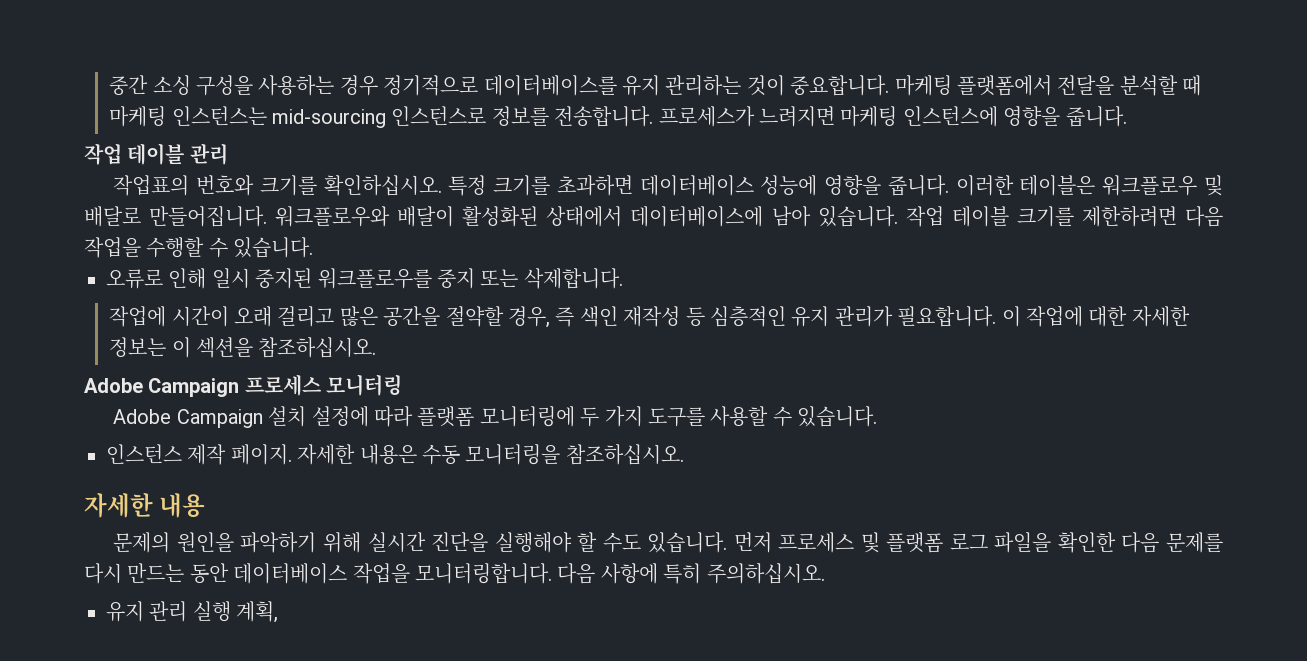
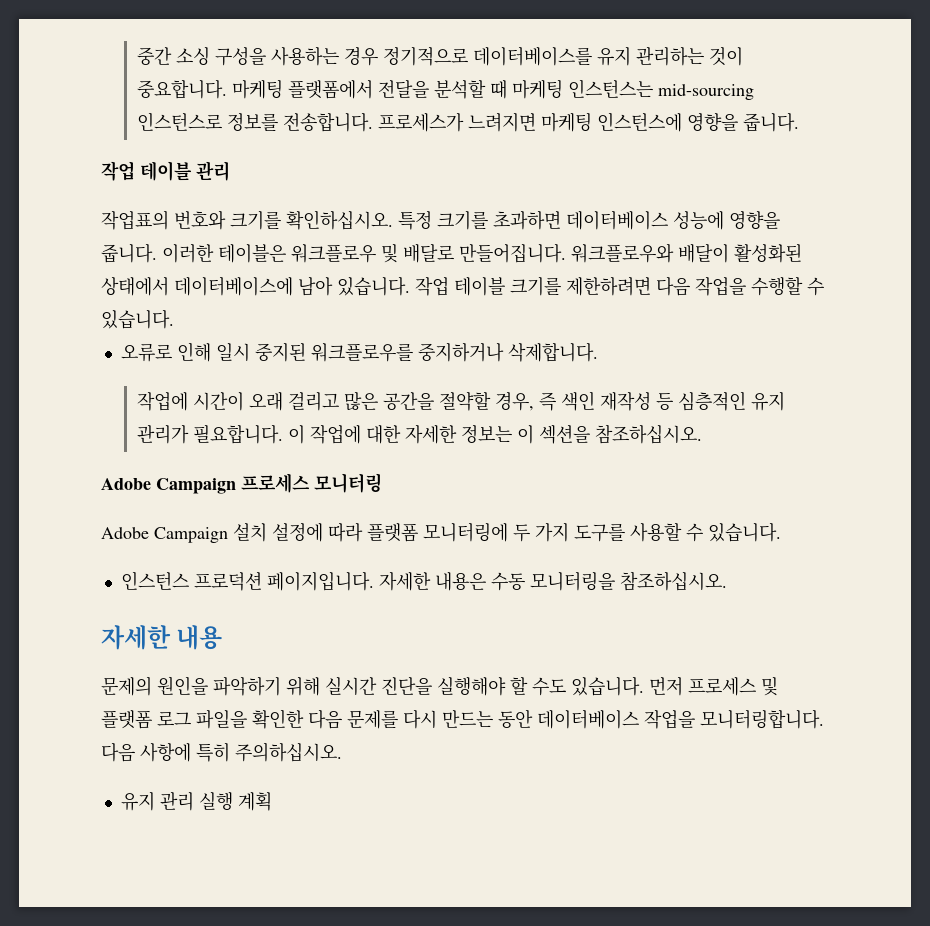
[437,268,519,289] 중지 또는 -> [417,342,504,362] 중지하거나
[187,444,292,465] 제작 페이지. -> [193,571,374,591] 프로덕션 페이지입니다.
[236,601,279,623] 계획, -> [237,792,272,811] 계획

